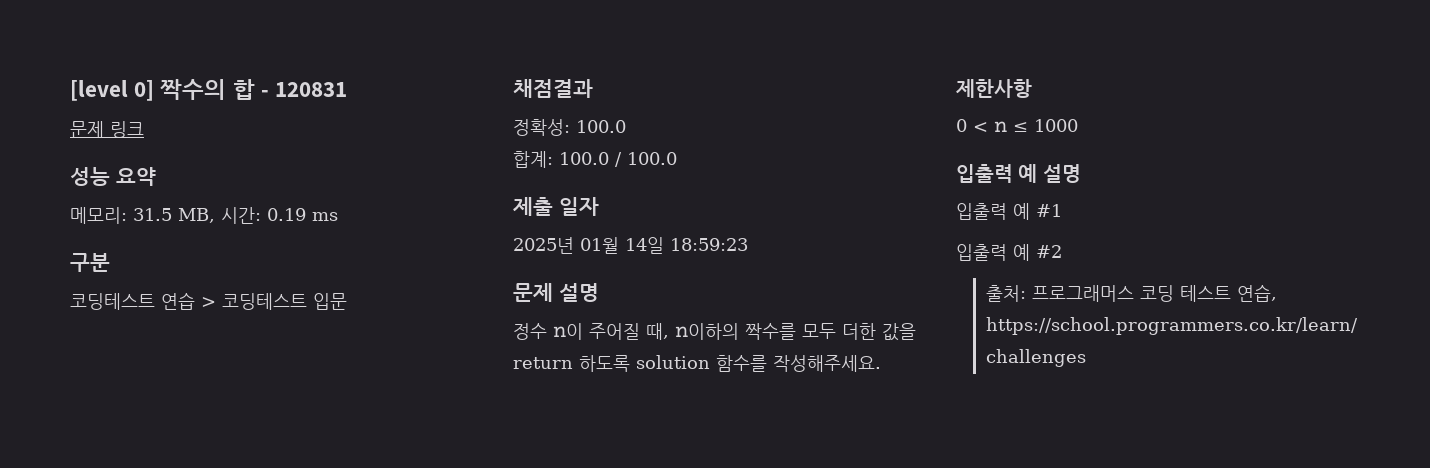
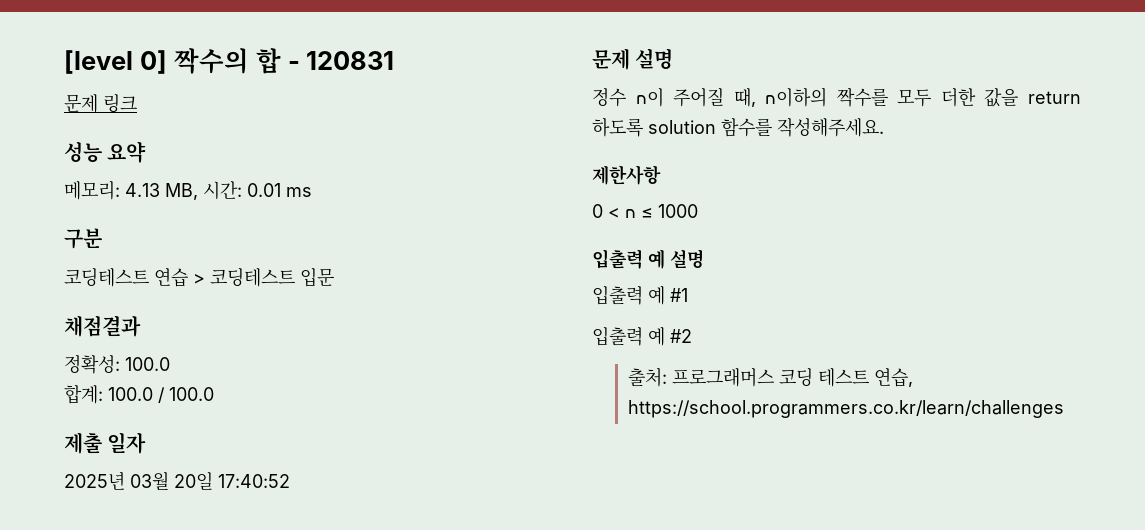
[133,208,172,221] 31.5 -> [125,183,160,197] 4.13
[267,208,306,221] 0.19 -> [247,183,281,197] 0.01
[580,237,748,254] 01월 14일 18:59:23 -> [130,472,290,490] 03월 20일 17:40:52

